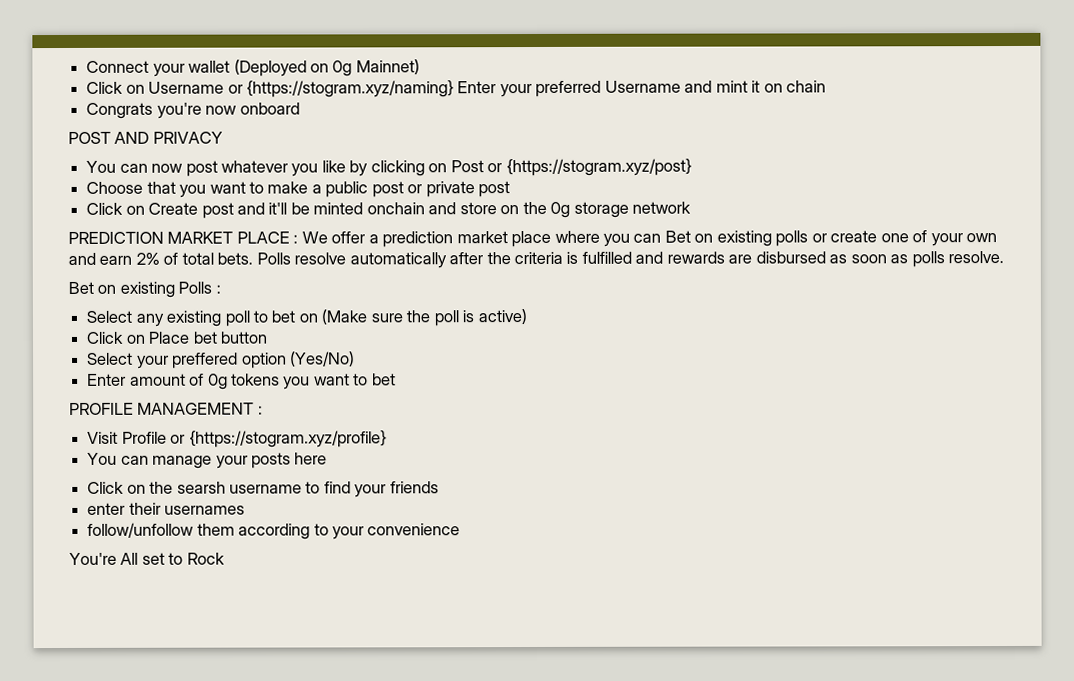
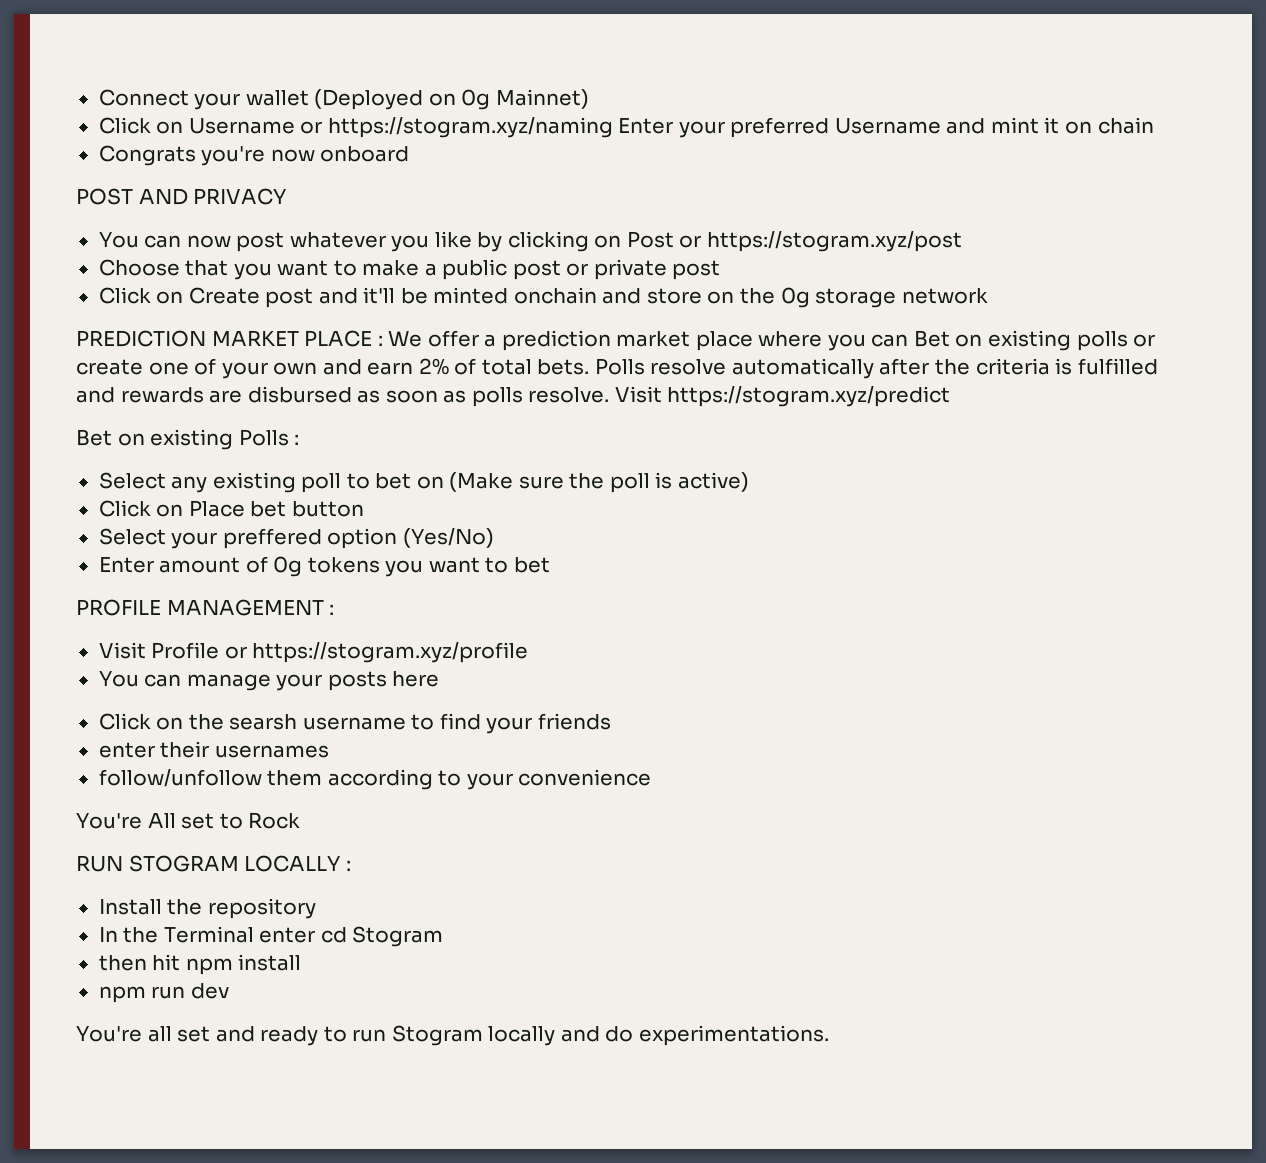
[245,80,454,98] {https://stogram.xyz/naming} -> [327,117,613,138] https://stogram.xyz/naming
[505,158,692,177] {https://stogram.xyz/post} -> [706,231,962,252] https://stogram.xyz/post
(1005, 257) none -> [614,386,951,407] Visit https://stogram.xyz/predict
[188,430,387,448] {https://stogram.xyz/profile} -> [252,642,529,663] https://stogram.xyz/profile
(225, 558) none -> [76,855,351,872] [98,898,316,919] [98,926,444,947] [98,954,302,975] [98,983,229,1003] [76,1025,829,1046] // RUN STOGRAM LOCALLY : // Install the repository // In the Terminal enter cd Stogram // then hit npm install // npm run dev // You're all set and ready to run Stogram locally and do experimentations.

